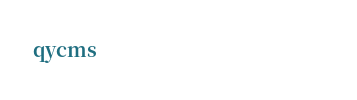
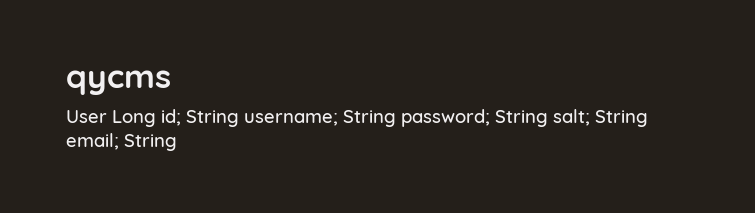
(97, 54) none -> [66,109,648,127] [66,133,177,151] // User Long id; String username; String password; String salt; String email; String

